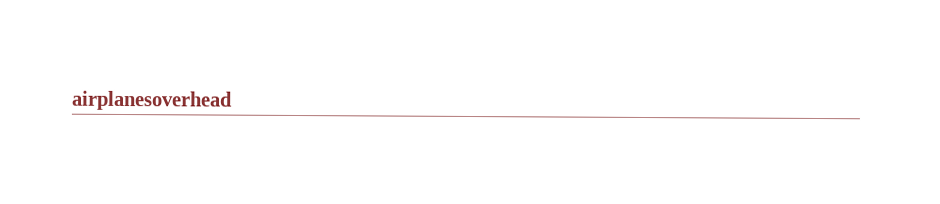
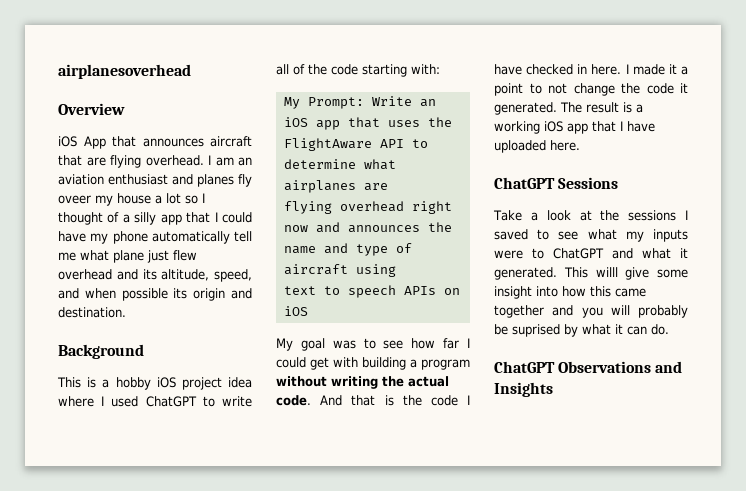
(233, 100) none -> [58,103,125,115] [58,136,252,149] [58,155,252,168] [58,174,252,187] [58,193,205,206] [58,212,252,225] [58,231,252,244] [58,250,197,263] [58,269,252,282] [58,288,252,301] [58,307,126,318] [58,344,144,359] [57,377,252,390] [58,396,252,407] [276,64,440,77] [283,96,436,109] [283,117,452,130] [283,138,428,151] [283,159,396,170] [283,180,388,193] [283,201,452,214] [283,222,452,233] [283,243,412,256] [283,264,396,277] [283,285,460,298] [283,306,308,316] [276,338,470,351] [276,357,470,370] [276,376,449,389] [276,395,470,406] [494,64,688,75] [494,83,688,96] [494,102,643,115] [494,121,655,134] [494,140,580,153] [494,177,619,189] [493,210,688,221] [494,229,688,242] [494,248,688,259] [494,267,688,280] [494,286,646,299] [494,305,688,318] [494,324,669,337] [494,361,683,373] [494,382,553,397] // Overview // iOS App that announces aircraft that are flying overhead. I am an aviation enthusiast and planes fly oveer my house a lot so I thought of a silly app that I could have my phone automatically tell me what plane just flew overhead and its altitude, speed, and when possible its origin and destination. // Background // This is a hobby iOS project idea where I used ChatGPT to write all of the code starting with: // My Prompt: Write an iOS app that uses the FlightAware API to determine what airplanes are // flying overhead right now and announces the name and type of aircraft using // text to speech APIs on iOS // My goal was to see how far I could get with building a program without writing the actual code. And that is the code I have checked in here. I made it a point to not change the code it generated. The result is a working iOS app that I have uploaded here. // ChatGPT Sessions // Take a look at the sessions I saved to see what my inputs were to ChatGPT and what it generated. This willl give some insight into how this came together and you will probably be suprised by what it can do. // ChatGPT Observations and Insights

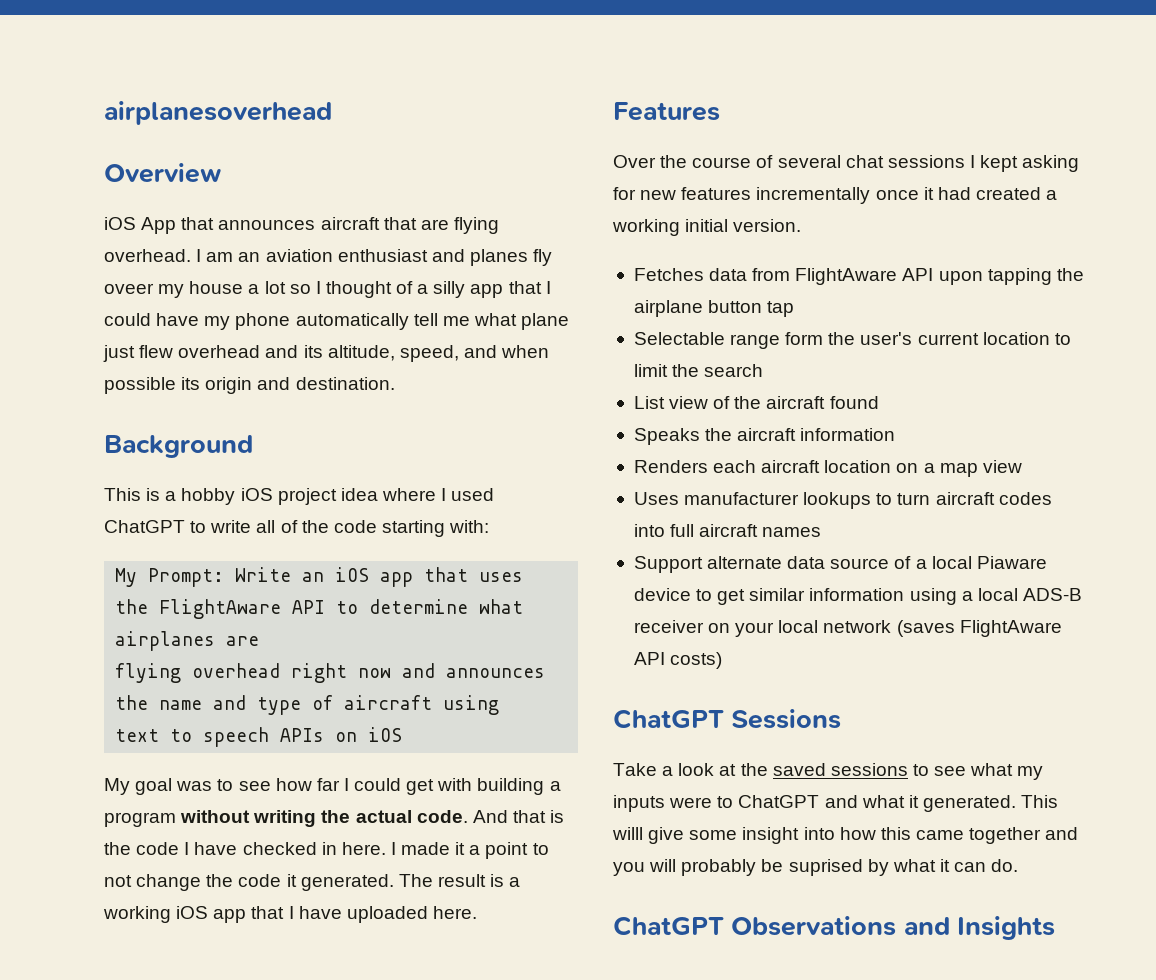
(580, 145) none -> [613,102,720,121] [613,155,1080,172] [613,187,1058,204] [612,219,802,236] [633,268,1084,285] [633,300,795,317] [633,332,1071,349] [633,364,764,377] [633,396,879,409] [633,428,896,445] [633,460,1022,477] [633,492,1052,509] [633,524,822,537] [633,556,1047,573] [633,588,1082,605] [633,620,1062,637] [633,652,723,669] // Features // Over the course of several chat sessions I kept asking for new features incrementally once it had created a working initial version. // Fetches data from FlightAware API upon tapping the airplane button tap // Selectable range form the user's current location to limit the search // List view of the aircraft found // Speaks the aircraft information // Renders each aircraft location on a map view // Uses manufacturer lookups to turn aircraft codes into full aircraft names // Support alternate data source of a local Piaware device to get similar information using a local ADS-B receiver on your local network (saves FlightAware API costs)
[628,210,688,221] [494,229,528,240] sessions I saved -> [772,763,908,776] saved sessions

